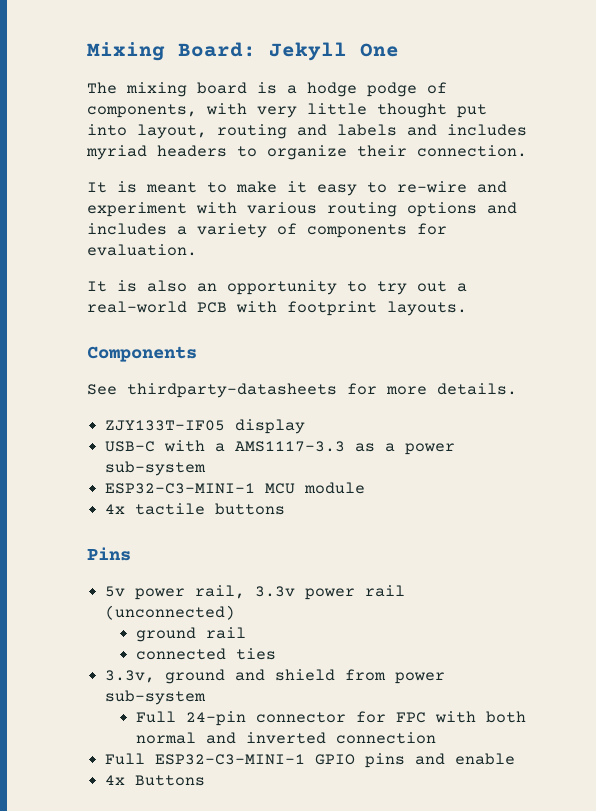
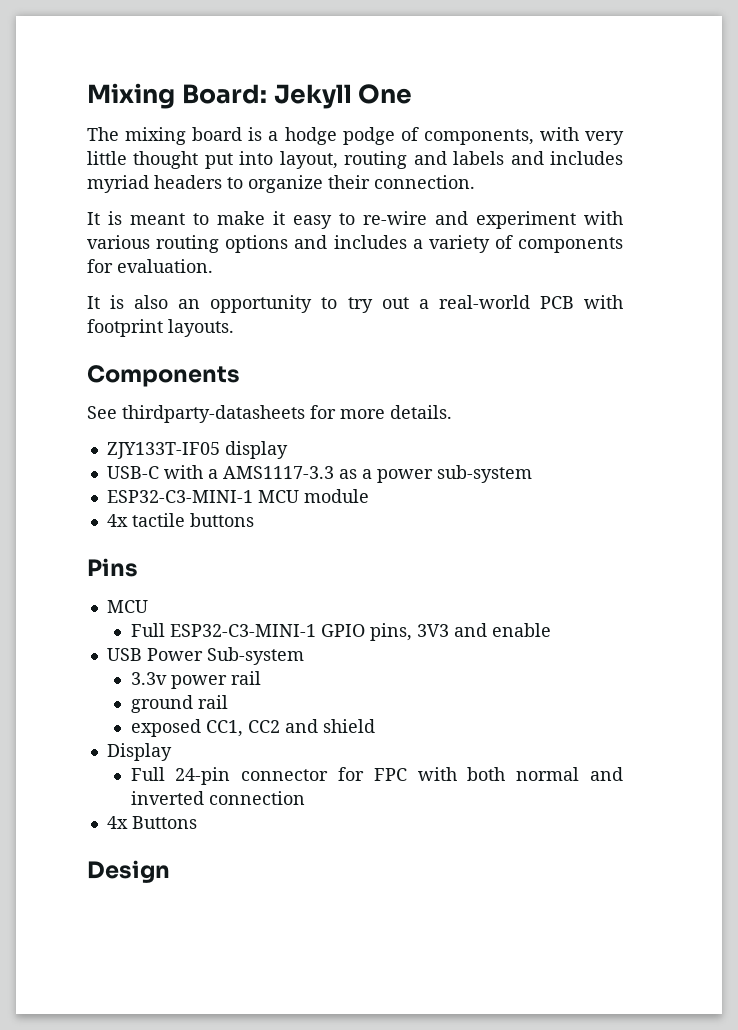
[105,585,246,600] 5v power rail, -> [106,600,148,613] [130,623,551,641] [106,647,304,665] MCU // Full ESP32-C3-MINI-1 GPIO pins, 3V3 and enable // USB Power Sub-system //
[105,605,236,620] (unconnected) -> (261, 678) none
[136,648,277,660] [105,669,226,684] connected ties // 3.3v, ground -> [130,719,280,737] exposed CC1, CC2
[345,669,446,684] [105,690,207,705] from power sub-system -> [106,743,172,761] // Display
[105,753,516,768] // Full ESP32-C3-MINI-1 GPIO pins and enable -> (305, 798) none
(206, 780) none -> [87,860,170,883] // Design

